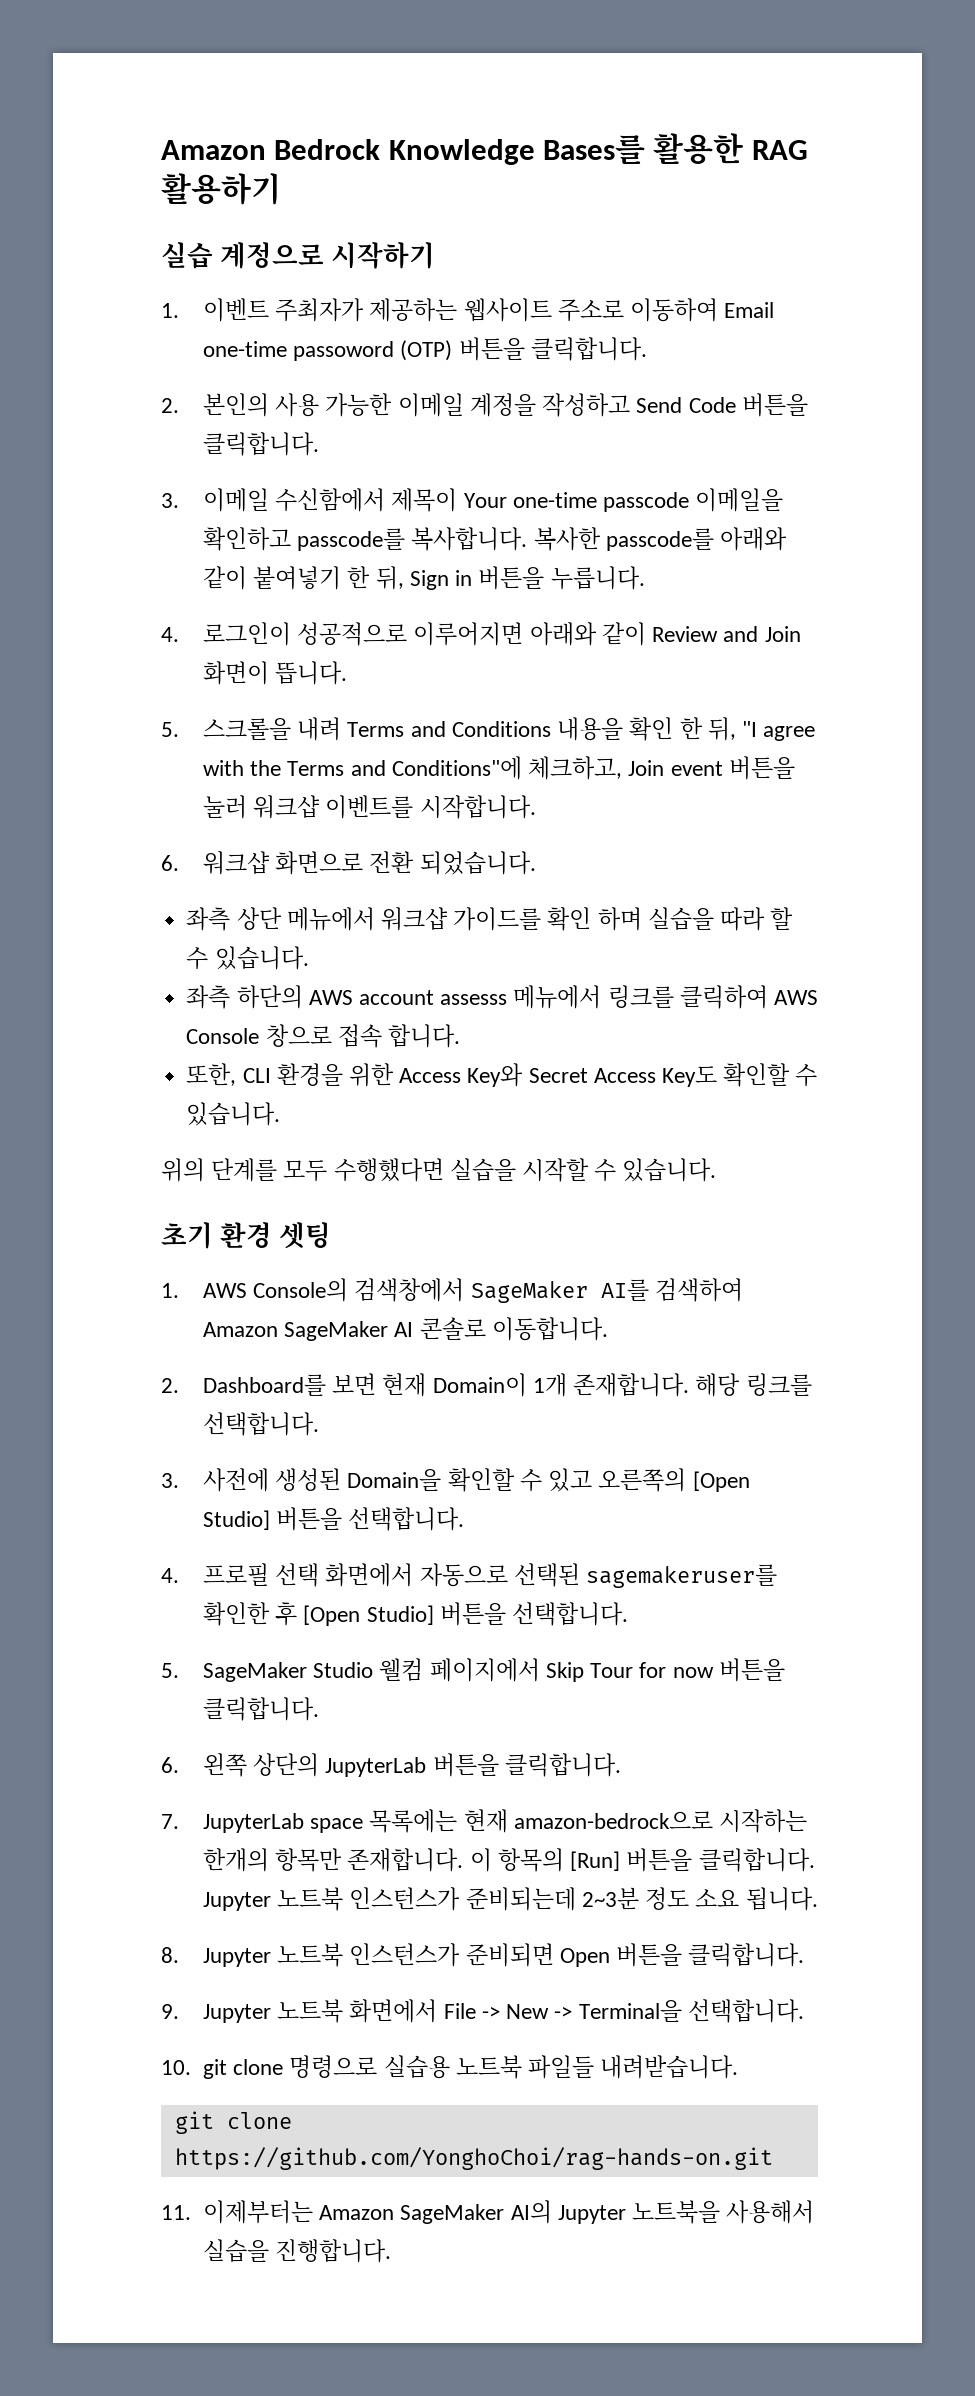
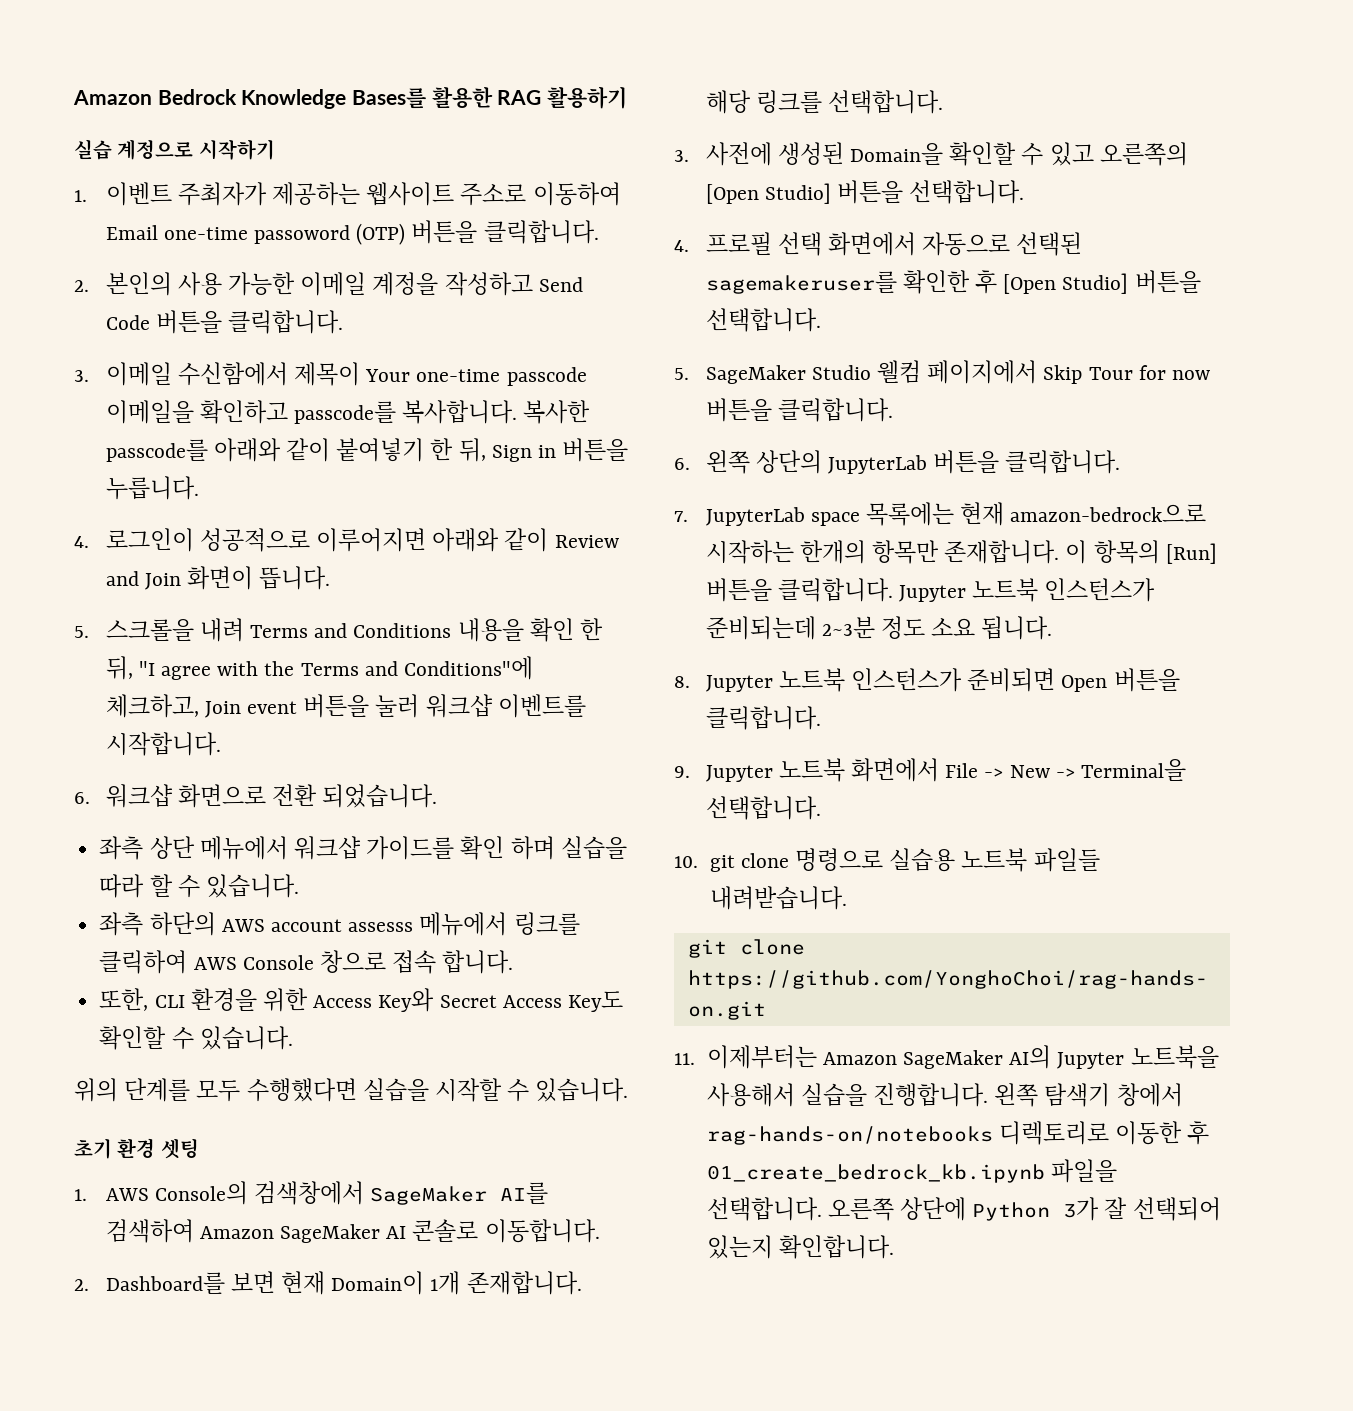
(392, 2251) none -> [994,1083,1183,1107] [706,1121,1210,1145] [706,1159,1117,1183] [706,1197,1221,1221] [706,1235,894,1259] 왼쪽 탐색기 창에서 rag-hands-on/notebooks 디렉토리로 이동한 후 01_create_bedrock_kb.ipynb 파일을 선택합니다. 오른쪽 상단에 Python 3가 잘 선택되어 있는지 확인합니다.

